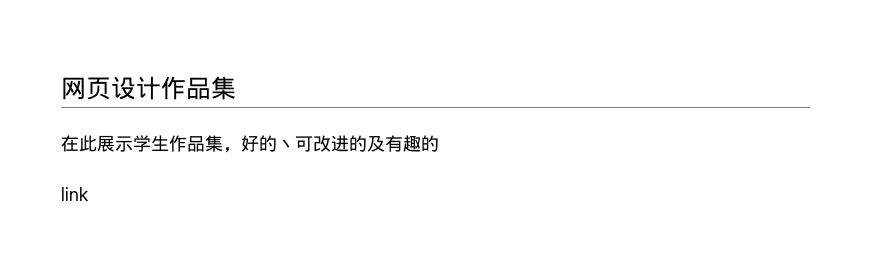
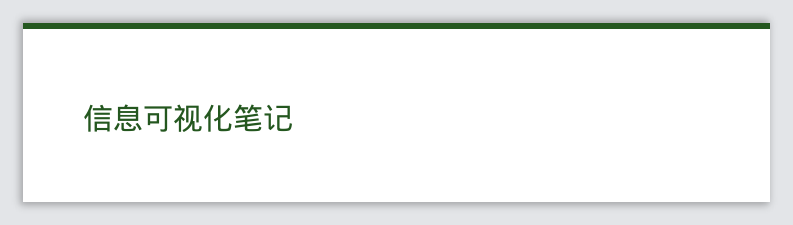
[61,76,236,100] [61,135,439,153] [61,187,89,201] 网页设计作品集 // 在此展示学生作品集，好的丶可改进的及有趣的 // link -> [83,104,293,133] 信息可视化笔记

